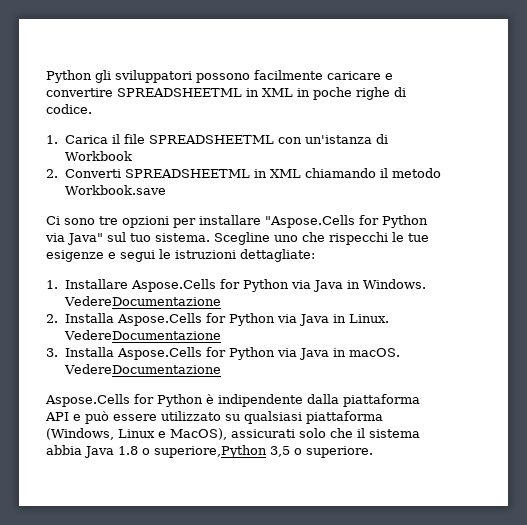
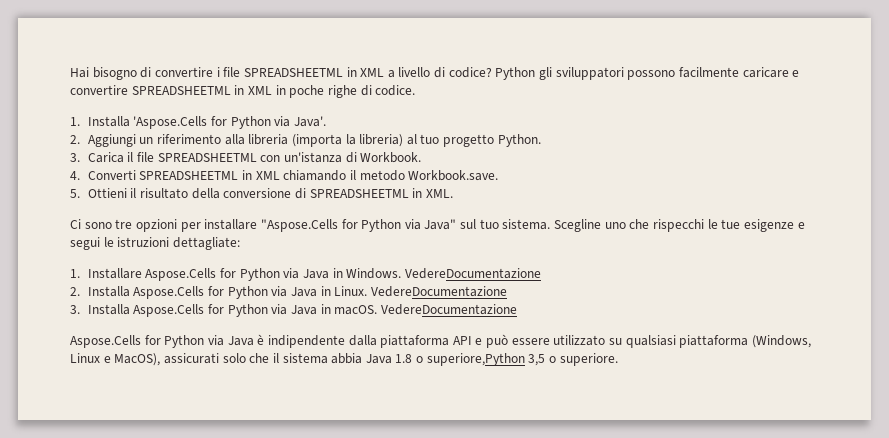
(46, 76) none -> [70,67,492,80] Hai bisogno di convertire i file SPREADSHEETML in XML a livello di codice?
(58, 139) none -> [87,116,326,129] [70,134,541,147] [70,153,80,162] Installa 'Aspose.Cells for Python via Java'. // 2. Aggiungi un riferimento alla libreria (importa la libreria) al tuo progetto Python. // 3.
[65,151,133,161] [46,169,58,178] Workbook // 2. -> [360,152,422,163] [70,171,80,180] Workbook. // 4.
[65,185,167,195] Workbook.save -> [408,170,499,181] [70,188,453,199] Workbook.save. // 5. Ottieni il risultato della conversione di SPREADSHEETML in XML.
(203, 400) none -> [207,335,254,346] via Java

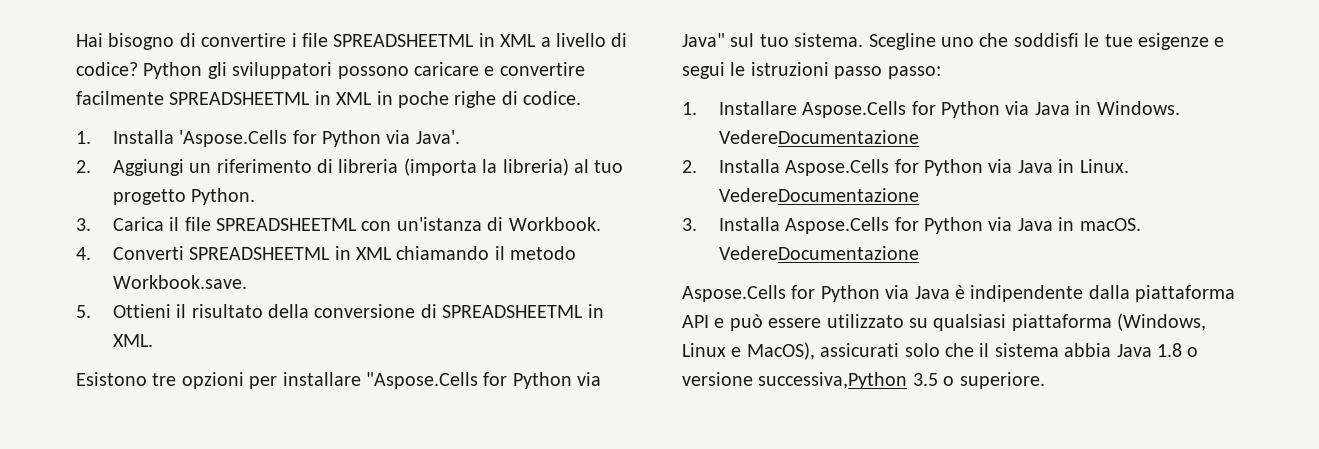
[678,67,739,78] facilmente -> (409, 72) none
(128, 90) none -> [76,91,164,105] facilmente
[224,134,245,145] alla -> [316,159,333,173] di
[70,219,112,229] Ci sono -> [76,372,147,386] Esistono
[652,219,704,232] rispecchi -> [1013,33,1079,47] soddisfi
[172,237,240,250] dettagliate: -> [834,66,941,79] passo passo:
[426,353,546,366] superiore,Python 3,5 -> [682,372,938,389] versione successiva,Python 3.5

